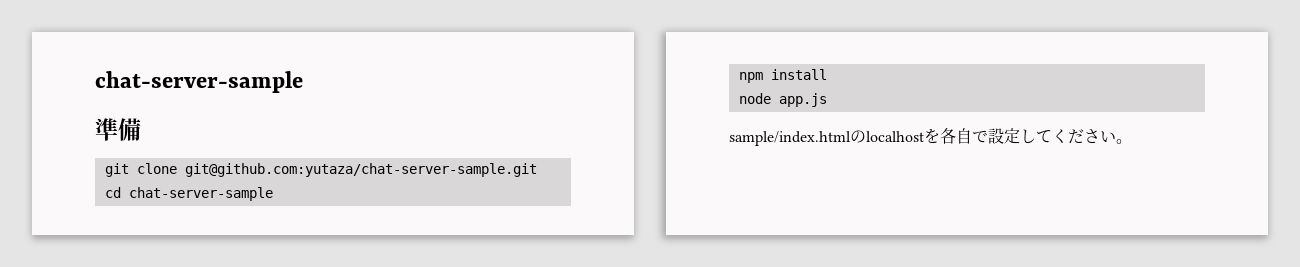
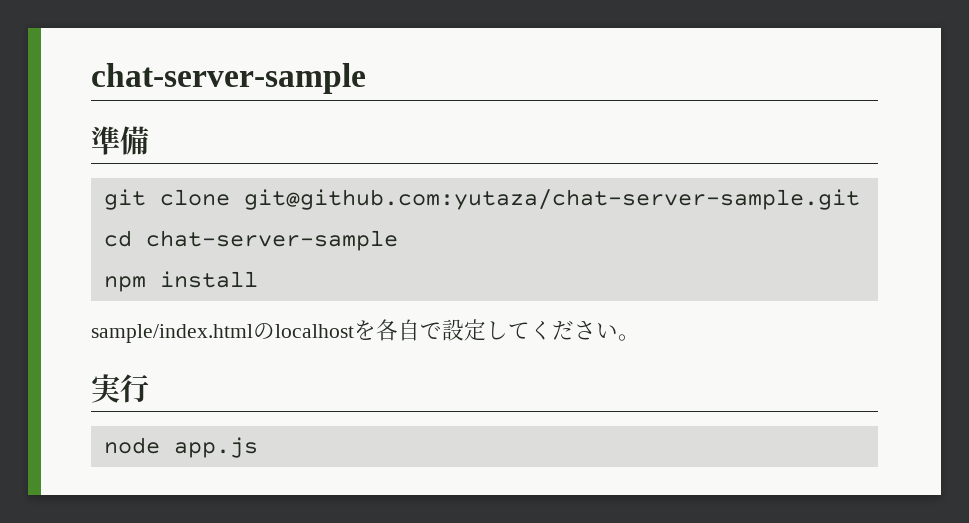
[738,93,827,107] // node app.js -> (258, 279) none
(1132, 141) none -> [91,374,149,403] [103,437,258,458] // 実行 // node app.js

